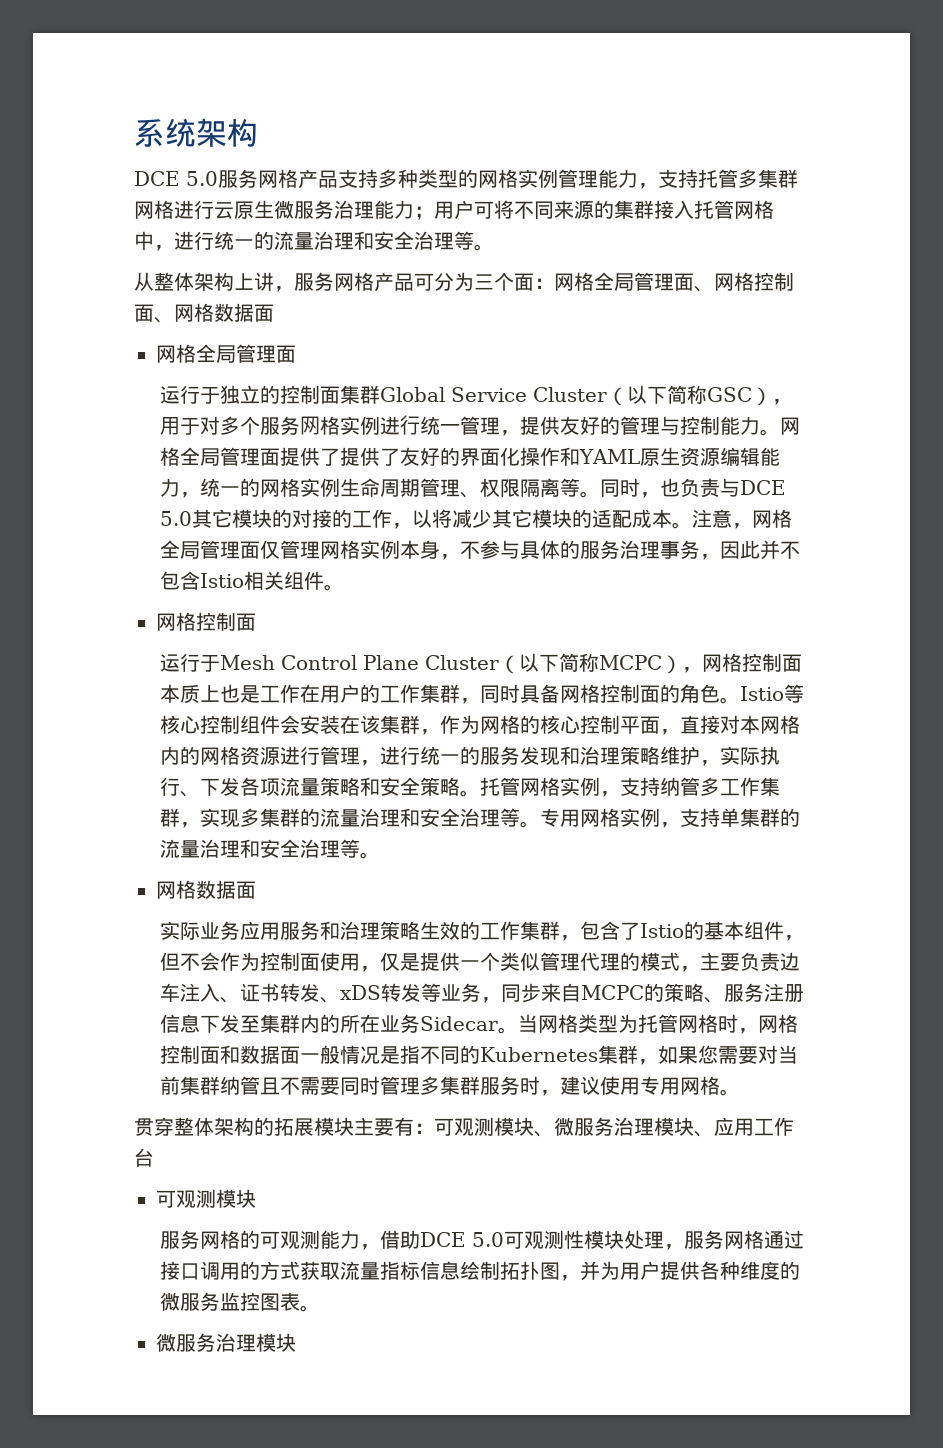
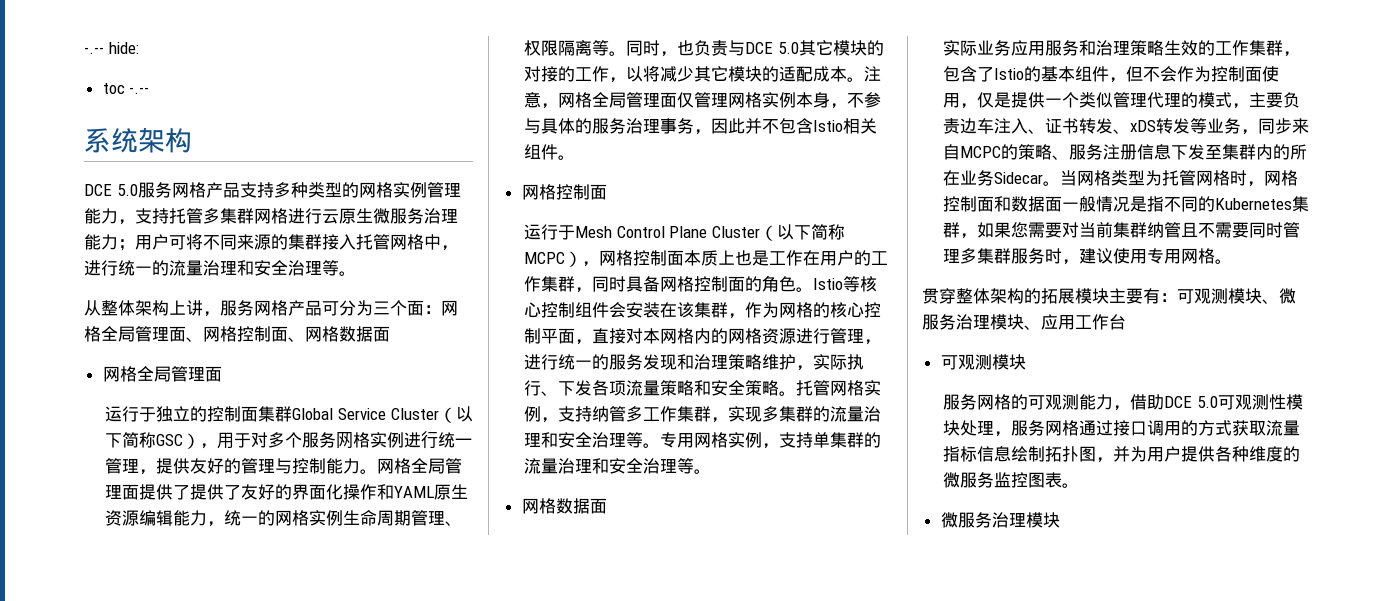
(134, 133) none -> [84,42,139,54] [102,83,150,94] -.-- hide: // toc -.-- //

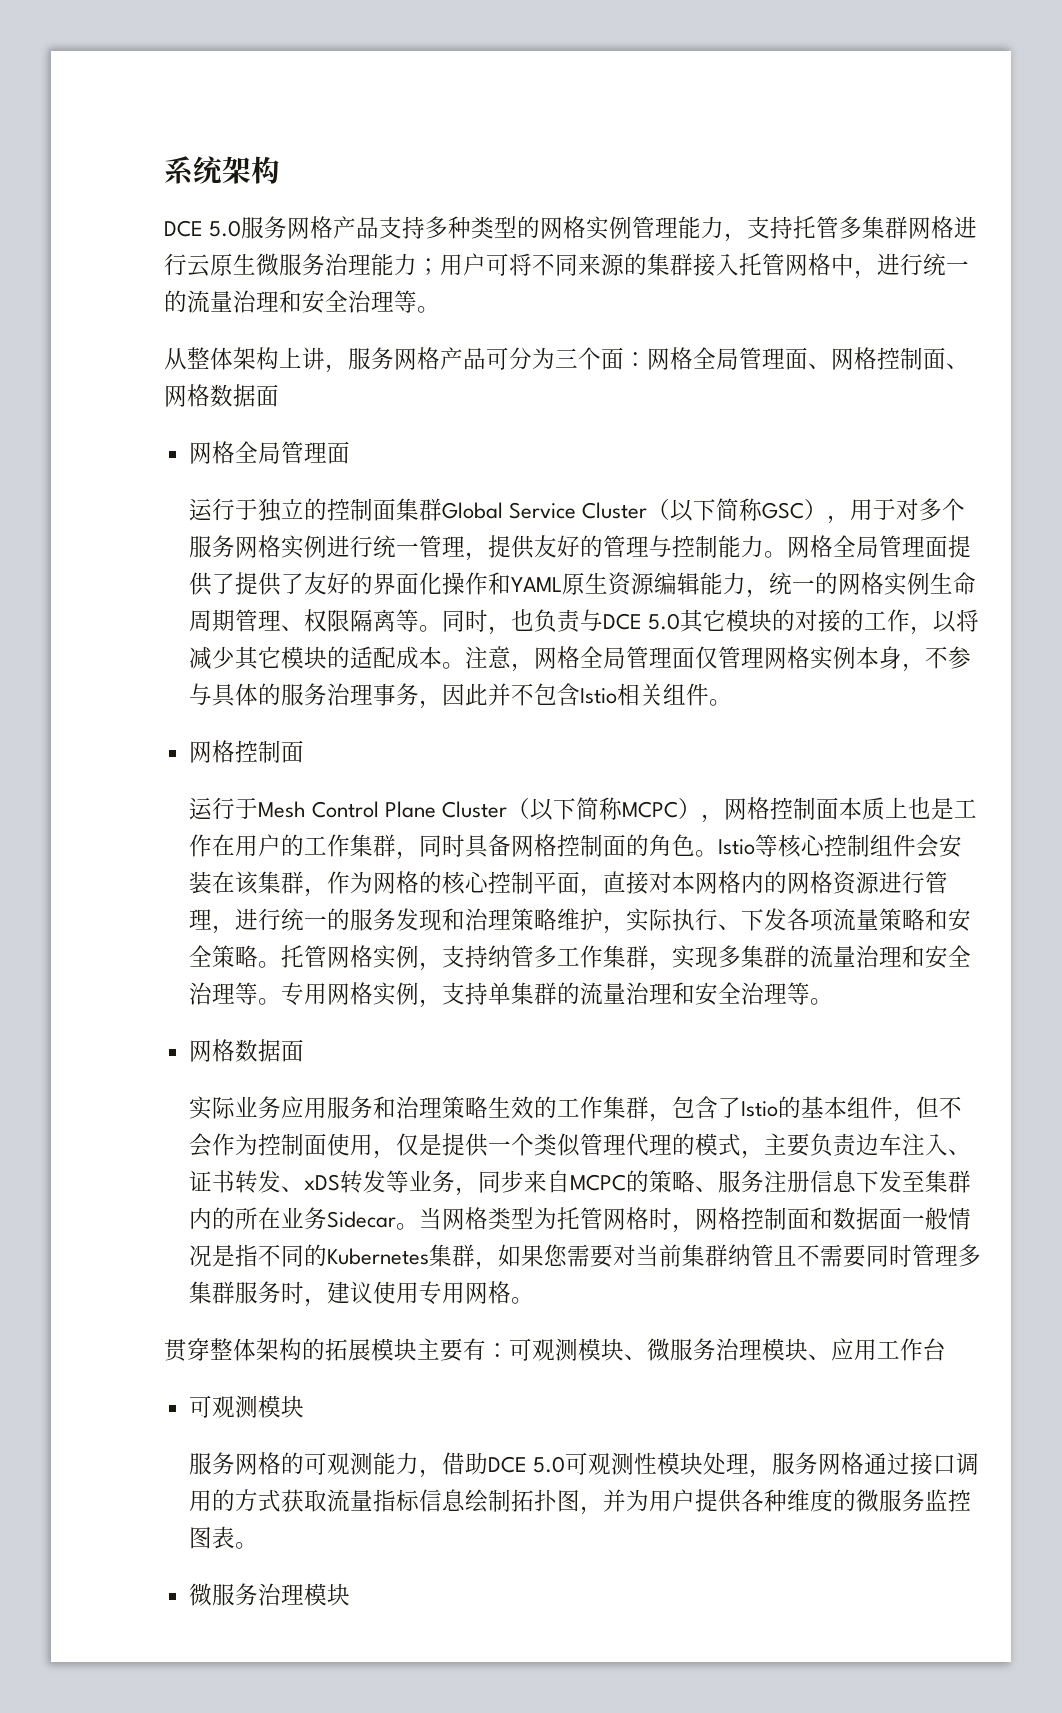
[84,42,139,54] [102,83,150,94] -.-- hide: // toc -.-- // -> (164, 170) none

